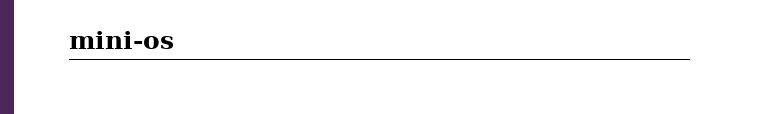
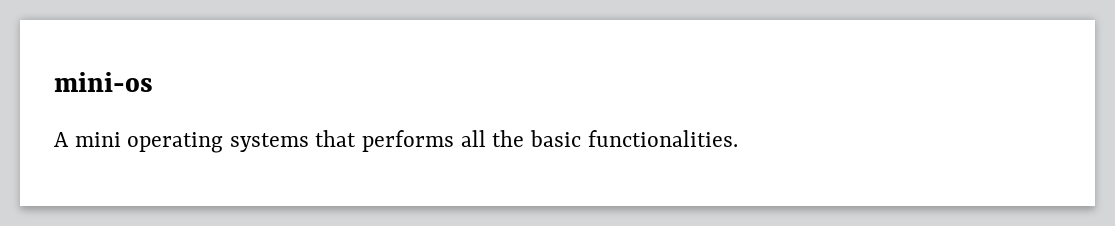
(174, 40) none -> [54,130,738,153] // A mini operating systems that performs all the basic functionalities.

